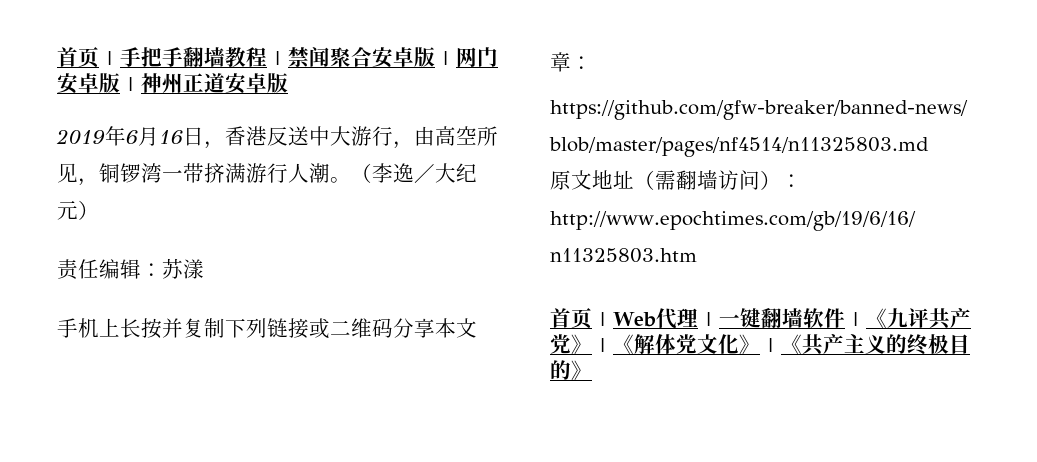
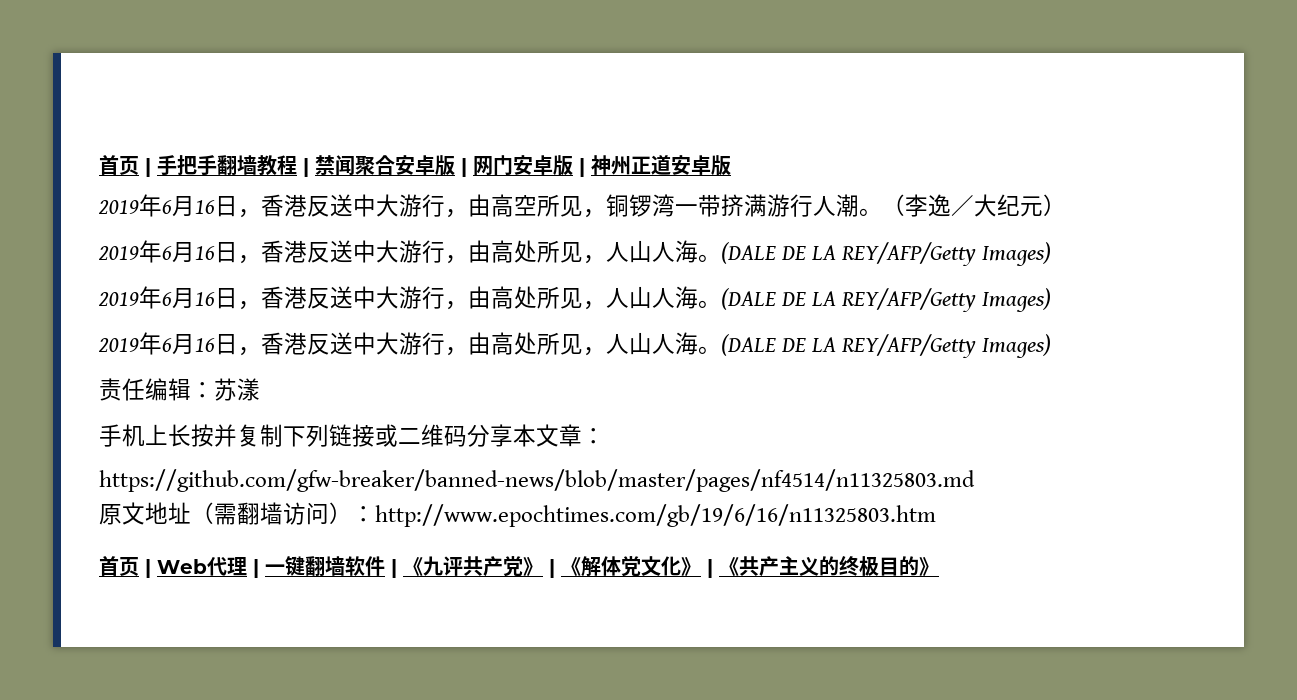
(99, 210) none -> [98,240,1052,266] [98,286,1052,312] [98,332,1052,358] // 2019年6月16日，香港反送中大游行，由高处所见，人山人海。(DALE DE LA REY/AFP/Getty Images) // 2019年6月16日，香港反送中大游行，由高处所见，人山人海。(DALE DE LA REY/AFP/Getty Images) // 2019年6月16日，香港反送中大游行，由高处所见，人山人海。(DALE DE LA REY/AFP/Getty Images)

